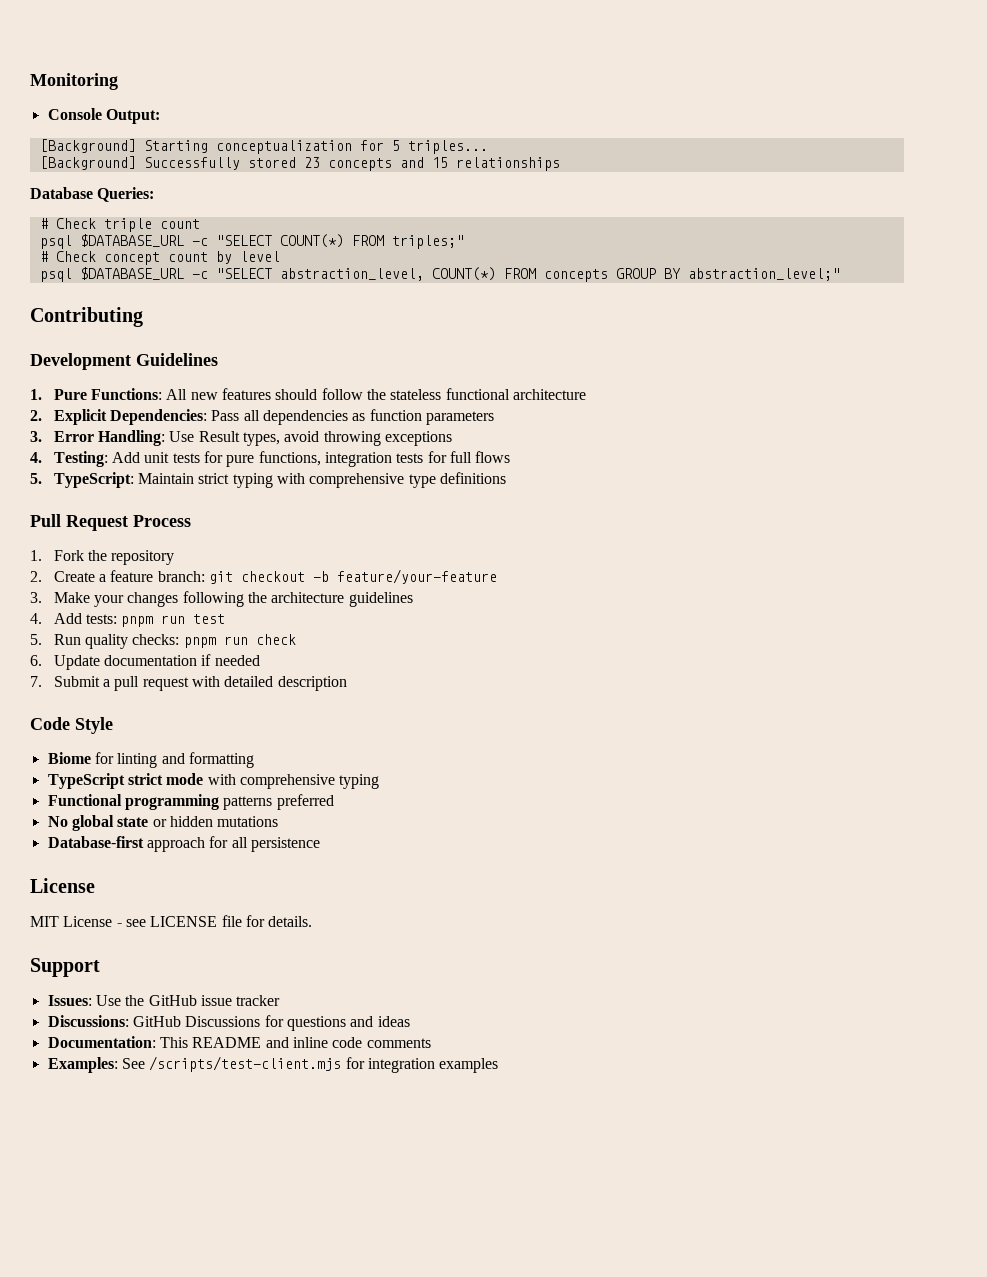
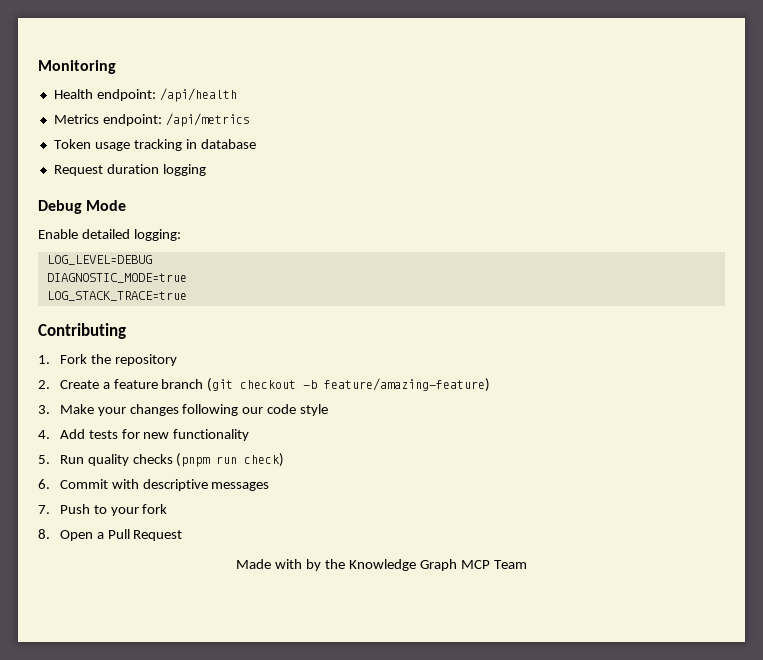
[47,108,160,124] [39,139,488,154] [39,156,560,171] [30,187,155,202] [39,218,200,232] [39,234,464,249] [39,251,280,265] [39,267,840,282] [30,307,143,327] [30,353,218,370] [30,388,586,400] [30,409,495,425] [30,430,453,446] [30,451,511,467] [30,472,507,488] [30,514,191,531] Console Output: // [Background] Starting conceptualization for 5 triples... // [Background] Successfully stored 23 concepts and 15 relationships // Database Queries: // # Check triple count // psql $DATABASE_URL -c "SELECT COUNT(*) FROM triples;" // # Check concept count by level // psql $DATABASE_URL -c "SELECT abstraction_level, COUNT(*) FROM concepts GROUP BY abstraction_level;" // Contributing // Development Guidelines // 1. Pure Functions: All new features should follow the stateless functional architecture // 2. Explicit Dependencies: Pass all dependencies as function parameters // 3. Error Handling: Use Result types, avoid throwing exceptions // 4. Testing: Add unit tests for pure functions, integration tests for full flows // 5. TypeScript: Maintain strict typing with comprehensive type definitions // Pull Request Process -> [53,88,237,102] [53,113,250,127] [53,139,256,151] [53,164,206,176] [38,200,127,214] [38,229,181,241] [46,255,152,265] [46,273,187,283] [46,291,187,301] [38,323,126,339] Health endpoint: /api/health // Metrics endpoint: /api/metrics // Token usage tracking in database // Request duration logging // Debug Mode // Enable detailed logging: // LOG_LEVEL=DEBUG // DIAGNOSTIC_MODE=true // LOG_STACK_TRACE=true // Contributing
[157,571,234,584] branch: git -> [161,378,234,392] branch (git
[337,569,498,584] feature/your-feature -> [324,378,491,392] feature/amazing-feature)
[248,592,413,607] the architecture guidelines -> [242,404,329,416] our code style
[86,614,226,627] tests: pnpm run test -> [88,429,250,441] tests for new functionality
[132,634,296,648] [30,654,260,670] [30,676,347,691] [30,717,113,734] [47,752,254,768] [47,773,380,789] [47,794,334,810] [47,815,279,831] [47,836,320,852] [30,878,95,893] [30,915,313,927] [30,958,100,977] [47,995,281,1006] [47,1015,410,1031] [47,1036,431,1048] [47,1056,499,1073] checks: pnpm run check // 6. Update documentation if needed // 7. Submit a pull request with detailed description // Code Style // Biome for linting and formatting // TypeScript strict mode with comprehensive typing // Functional programming patterns preferred // No global state or hidden mutations // Database-first approach for all persistence // License // MIT License - see LICENSE file for details. // Support // Issues: Use the GitHub issue tracker // Discussions: GitHub Discussions for questions and ideas // Documentation: This README and inline code comments // Examples: See /scripts/test-client.mjs for integration examples -> [132,453,285,467] [38,479,270,491] [38,504,168,516] [38,529,183,541] [236,559,527,571] checks (pnpm run check) // 6. Commit with descriptive messages // 7. Push to your fork // 8. Open a Pull Request // Made with by the Knowledge Graph MCP Team

